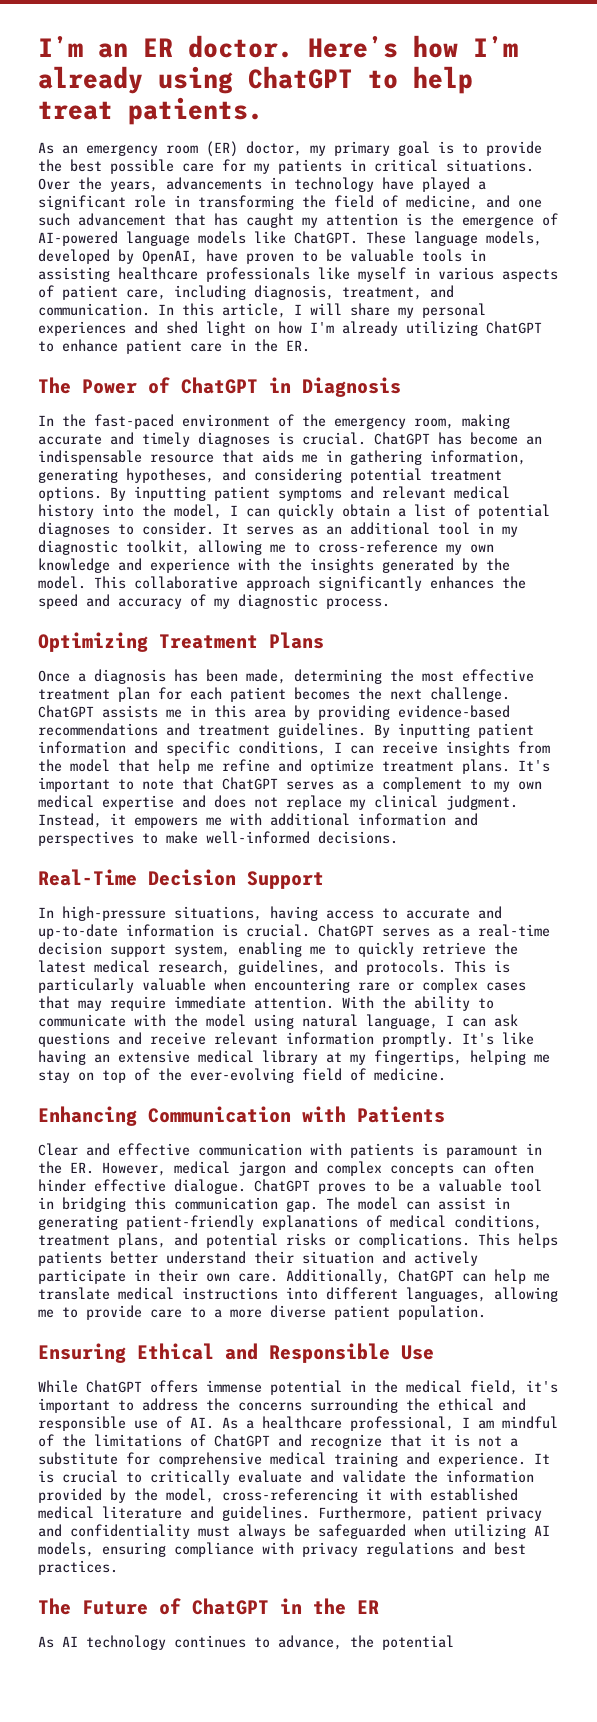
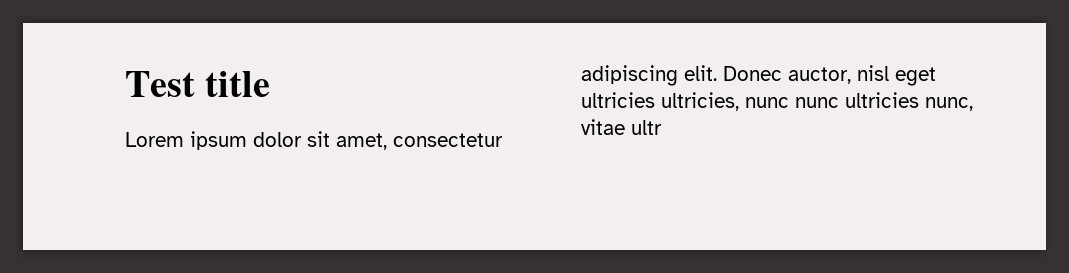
[38,35,518,58] [38,66,473,94] [38,97,263,125] [38,141,542,157] [38,159,534,174] [38,177,486,192] [38,195,542,210] [38,213,558,228] [38,231,542,246] [38,249,486,264] [38,267,558,282] [38,285,454,300] [38,303,486,318] [38,321,542,336] [38,339,310,354] [38,377,401,397] [38,414,510,429] [38,432,542,447] [38,450,526,465] [38,468,502,483] [38,486,510,501] [38,504,550,519] [38,522,518,537] [38,540,494,555] [38,558,510,573] [38,576,526,591] [38,594,390,609] [38,632,324,652] [38,669,534,684] [38,687,510,702] [38,705,510,720] [38,723,534,738] [38,741,550,756] [38,759,550,774] [38,777,542,792] [38,795,518,810] [38,813,478,828] [38,831,398,846] [38,869,324,889] [38,906,502,921] [38,924,550,939] [38,942,518,957] [38,960,510,975] [38,978,526,993] [38,996,494,1011] [38,1014,518,1029] [38,1032,534,1047] [38,1050,550,1065] [38,1068,446,1083] [38,1106,445,1126] [38,1143,542,1158] [38,1161,534,1176] [38,1179,542,1194] [38,1197,510,1212] [38,1215,542,1230] [38,1233,558,1248] [38,1251,478,1266] [38,1269,550,1284] [38,1287,558,1302] [38,1305,486,1320] [38,1343,434,1363] [38,1380,558,1395] [38,1398,526,1413] [38,1416,558,1431] [38,1434,518,1449] [38,1452,550,1467] [38,1470,534,1485] [38,1488,518,1503] [38,1506,542,1521] [38,1524,550,1539] [38,1542,526,1557] [38,1560,118,1575] [38,1598,379,1615] [38,1635,454,1650] I’m an ER doctor. Here’s how I’m already using ChatGPT to help treat patients. // As an emergency room (ER) doctor, my primary goal is to provide the best possible care for my patients in critical situations. Over the years, advancements in technology have played a significant role in transforming the field of medicine, and one such advancement that has caught my attention is the emergence of AI-powered language models like ChatGPT. These language models, developed by OpenAI, have proven to be valuable tools in assisting healthcare professionals like myself in various aspects of patient care, including diagnosis, treatment, and communication. In this article, I will share my personal experiences and shed light on how I'm already utilizing ChatGPT to enhance patient care in the ER. // The Power of ChatGPT in Diagnosis // In the fast-paced environment of the emergency room, making accurate and timely diagnoses is crucial. ChatGPT has become an indispensable resource that aids me in gathering information, generating hypotheses, and considering potential treatment options. By inputting patient symptoms and relevant medical history into the model, I can quickly obtain a list of potential diagnoses to consider. It serves as an additional tool in my diagnostic toolkit, allowing me to cross-reference my own knowledge and experience with the insights generated by the model. This collaborative approach significantly enhances the speed and accuracy of my diagnostic process. // Optimizing Treatment Plans // Once a diagnosis has been made, determining the most effective treatment plan for each patient becomes the next challenge. ChatGPT assists me in this area by providing evidence-based recommendations and treatment guidelines. By inputting patient information and specific conditions, I can receive insights from the model that help me refine and optimize treatment plans. It's important to note that ChatGPT serves as a complement to my own medical expertise and does not replace my clinical judgment. Instead, it empowers me with additional information and perspectives to make well-informed decisions. // Real-Time Decision Support // In high-pressure situations, having access to accurate and up-to-date information is crucial. ChatGPT serves as a real-time decision support system, enabling me to quickly retrieve the latest medical research, guidelines, and protocols. This is particularly valuable when encountering rare or complex cases that may require immediate attention. With the ability to communicate with the model using natural language, I can ask questions and receive relevant information promptly. It's like having an extensive medical library at my fingertips, helping me stay on top of the ever-evolving field of medicine. // Enhancing Communication with Patients // Clear and effective communication with patients is paramount in the ER. However, medical jargon and complex concepts can often hinder effective dialogue. ChatGPT proves to be a valuable tool in bridging this communication gap. The model can assist in generating patient-friendly explanations of medical conditions, treatment plans, and potential risks or complications. This helps patients better understand their situation and actively participate in their own care. Additionally, ChatGPT can help me translate medical instructions into different languages, allowing me to provide care to a more diverse patient population. // Ensuring Ethical and Responsible Use // While ChatGPT offers immense potential in the medical field, it's important to address the concerns surrounding the ethical and responsible use of AI. As a healthcare professional, I am mindful of the limitations of ChatGPT and recognize that it is not a substitute for comprehensive medical training and experience. It is crucial to critically evaluate and validate the information provided by the model, cross-referencing it with established medical literature and guidelines. Furthermore, patient privacy and confidentiality must always be safeguarded when utilizing AI models, ensuring compliance with privacy regulations and best practices. // The Future of ChatGPT in the ER // As AI technology continues to advance, the potential -> [125,71,271,97] [125,131,503,150] [581,65,936,86] [581,92,973,111] [581,119,662,135] Test title // Lorem ipsum dolor sit amet, consectetur adipiscing elit. Donec auctor, nisl eget ultricies ultricies, nunc nunc ultricies nunc, vitae ultr

